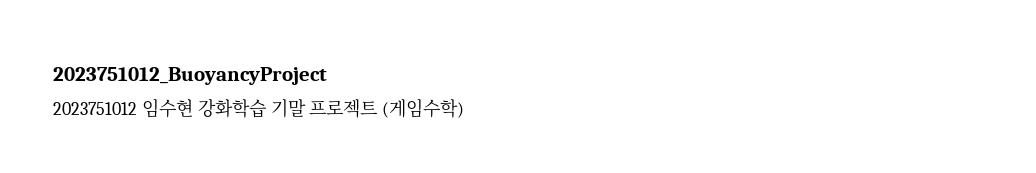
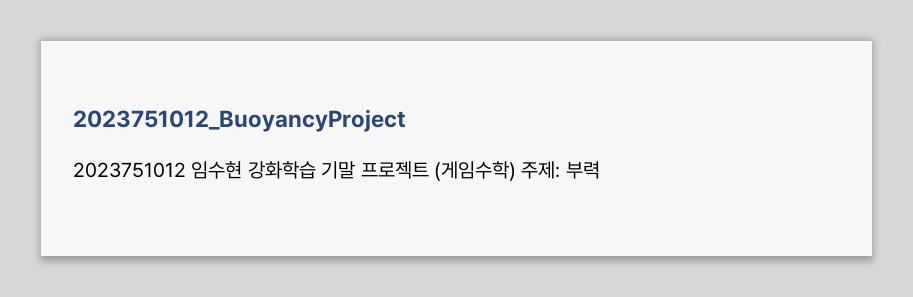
(465, 108) none -> [521,161,600,179] 주제: 부력

